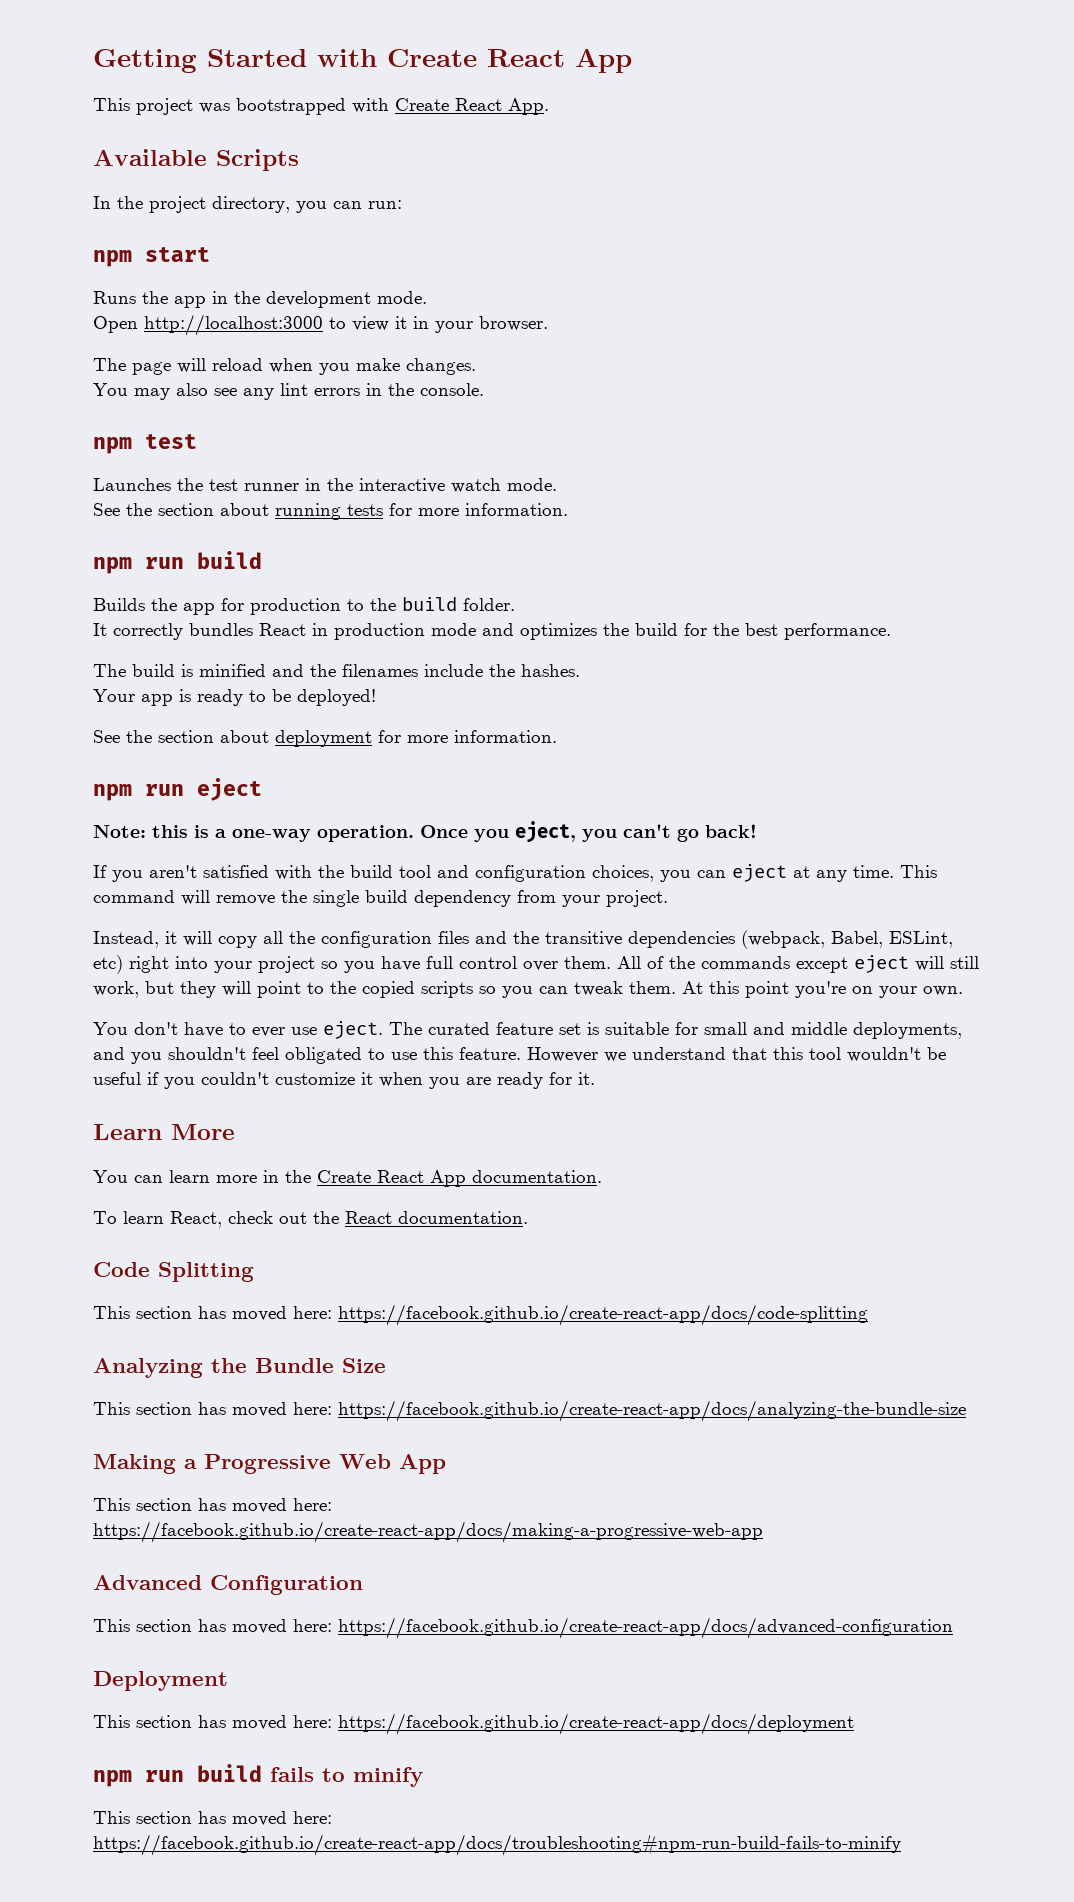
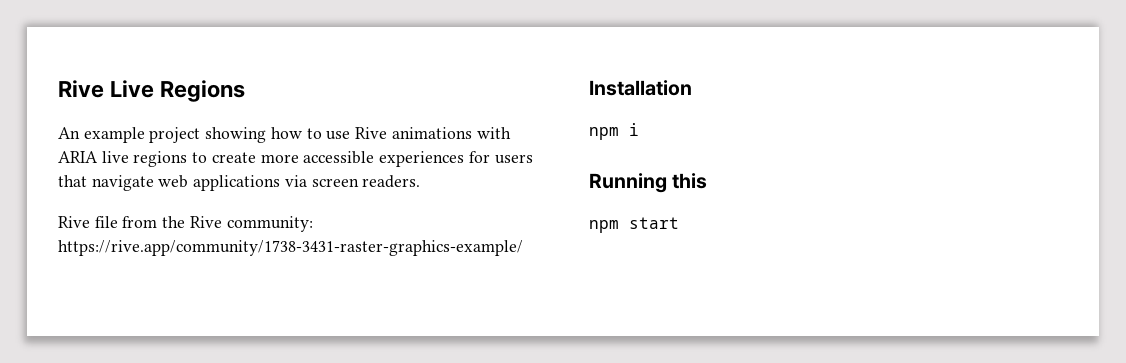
[93,48,632,73] [93,98,549,115] [93,149,299,171] [93,196,402,213] [93,247,210,267] [93,291,427,308] [93,314,548,336] [93,358,476,375] [93,383,484,400] [93,434,197,454] [93,478,557,493] [93,503,568,520] [93,551,262,574] [93,597,515,615] [93,623,891,640] [93,664,580,677] [93,689,376,706] [93,730,557,747] [93,778,262,801] [93,821,757,843] [93,864,937,882] [93,890,668,907] [93,930,953,949] [93,955,979,974] [93,981,963,998] [93,1021,962,1039] [93,1047,946,1064] [93,1072,595,1089] [93,1124,235,1140] [93,1170,602,1187] [93,1211,528,1228] [93,1262,254,1282] [93,1304,868,1326] [93,1358,386,1378] [93,1400,966,1422] [93,1454,446,1474] [93,1498,332,1513] [93,1521,763,1543] [93,1575,363,1595] [93,1617,953,1639] [93,1671,228,1691] [93,1713,854,1735] [93,1764,423,1787] [93,1811,332,1826] [93,1834,901,1856] Getting Started with Create React App // This project was bootstrapped with Create React App. // Available Scripts // In the project directory, you can run: // npm start // Runs the app in the development mode. // Open http://localhost:3000 to view it in your browser. // The page will reload when you make changes. // You may also see any lint errors in the console. // npm test // Launches the test runner in the interactive watch mode. // See the section about running tests for more information. // npm run build // Builds the app for production to the build folder. // It correctly bundles React in production mode and optimizes the build for the best performance. // The build is minified and the filenames include the hashes. // Your app is ready to be deployed! // See the section about deployment for more information. // npm run eject // Note: this is a one-way operation. Once you eject, you can't go back! // If you aren't satisfied with the build tool and configuration choices, you can eject at any time. This command will remove the single build dependency from your project. // Instead, it will copy all the configuration files and the transitive dependencies (webpack, Babel, ESLint, etc) right into your project so you have full control over them. All of the commands except eject will still work, but they will point to the copied scripts so you can tweak them. At this point you're on your own. // You don't have to ever use eject. The curated feature set is suitable for small and middle deployments, and you shouldn't feel obligated to use this feature. However we understand that this tool wouldn't be useful if you couldn't customize it when you are ready for it. // Learn More // You can learn more in the Create React App documentation. // To learn React, check out the React documentation. // Code Splitting // This section has moved here: https://facebook.github.io/create-react-app/docs/code-splitting // Analyzing the Bundle Size // This section has moved here: https://facebook.github.io/create-react-app/docs/analyzing-the-bundle-size // Making a Progressive Web App // This section has moved here: https://facebook.github.io/create-react-app/docs/making-a-progressive-web-app // Advanced Configuration // This section has moved here: https://facebook.github.io/create-react-app/docs/advanced-configuration // Deployment // This section has moved here: https://facebook.github.io/create-react-app/docs/deployment // npm run build fails to minify // This section has moved here: https://facebook.github.io/create-react-app/docs/troubleshooting#npm-run-build-fails-to-minify -> [58,80,246,102] [58,127,511,143] [58,151,533,167] [58,175,421,191] [58,216,313,232] [58,240,523,256] [589,80,692,96] [589,123,639,140] [589,173,708,193] [589,217,679,233] Rive Live Regions // An example project showing how to use Rive animations with ARIA live regions to create more accessible experiences for users that navigate web applications via screen readers. // Rive file from the Rive community: https://rive.app/community/1738-3431-raster-graphics-example/ // Installation // npm i // Running this // npm start

